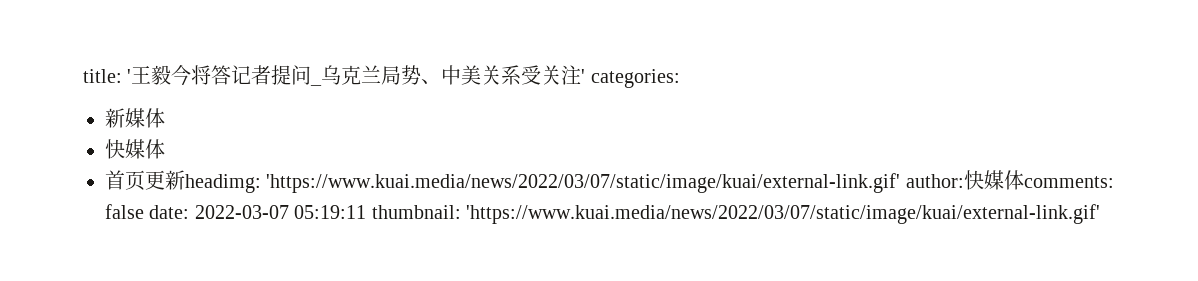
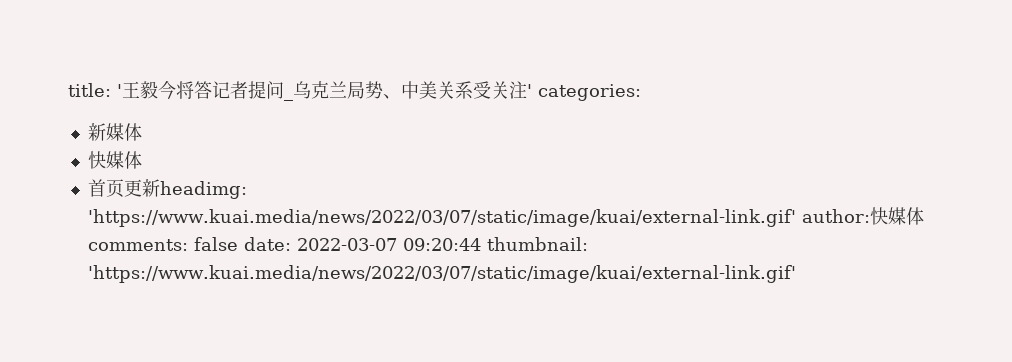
[294,205,367,219] 05:19:11 -> [402,238,481,251] 09:20:44

